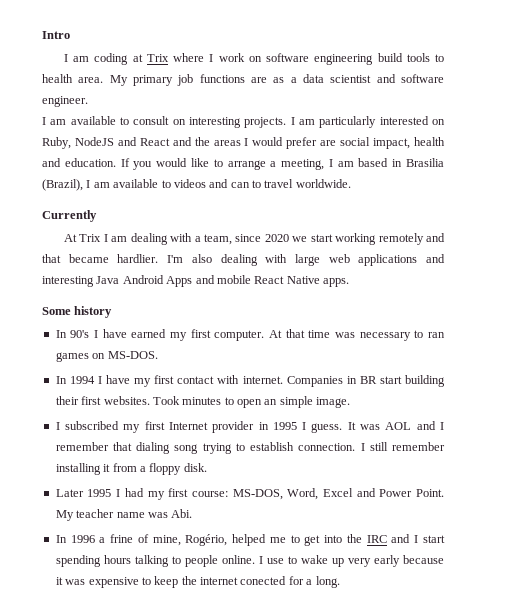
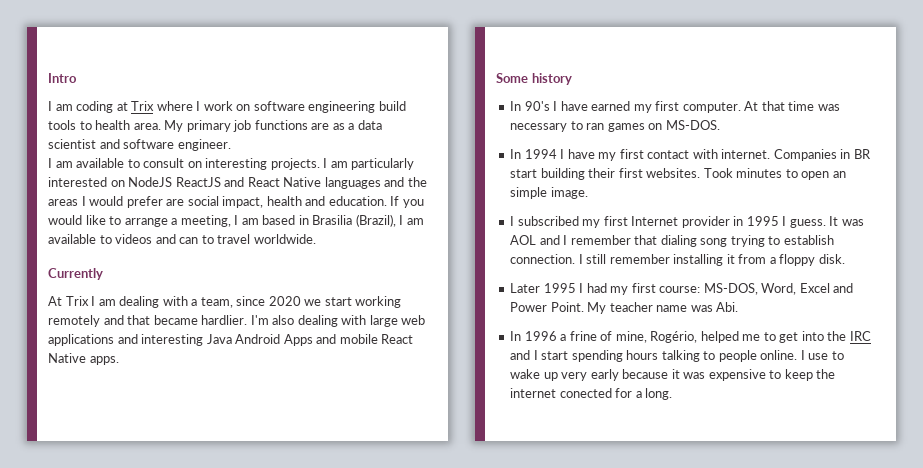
[42,137,170,149] Ruby, NodeJS and React -> [128,177,381,189] NodeJS ReactJS and React Native languages

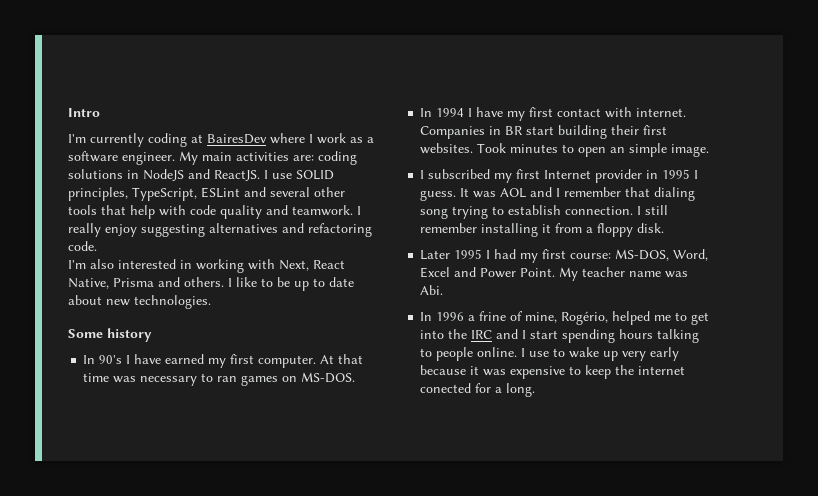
[48,101,73,111] I am -> [68,133,144,147] I'm currently
[131,101,155,111] Trix -> [207,134,267,144] BairesDev
[236,101,406,113] [48,120,382,132] [48,139,231,151] [48,158,415,170] [48,177,427,189] [48,196,424,208] [48,214,424,227] [48,234,316,244] [48,268,103,280] [48,296,402,308] [48,315,426,327] [48,334,414,346] [48,353,119,365] on software engineering build tools to health area. My primary job functions are as a data scientist and software engineer. // I am available to consult on interesting projects. I am particularly interested on NodeJS ReactJS and React Native languages and the areas I would prefer are social impact, health and education. If you would like to arrange a meeting, I am based in Brasilia (Brazil), I am available to videos and can to travel worldwide. // Currently // At Trix I am dealing with a team, since 2020 we start working remotely and that became hardlier. I'm also dealing with large web applications and interesting Java Android Apps and mobile React Native apps. -> [350,137,374,143] [68,151,357,165] [68,169,334,181] [68,187,345,201] [68,205,361,219] [68,223,372,237] [68,241,97,251] [68,259,345,273] [68,277,354,291] [68,295,211,309] as a software engineer. My main activities are: coding solutions in NodeJS and ReactJS. I use SOLID principles, TypeScript, ESLint and several other tools that help with code quality and teamwork. I really enjoy suggesting alternatives and refactoring code. // I'm also interested in working with Next, React Native, Prisma and others. I like to be up to date about new technologies.

